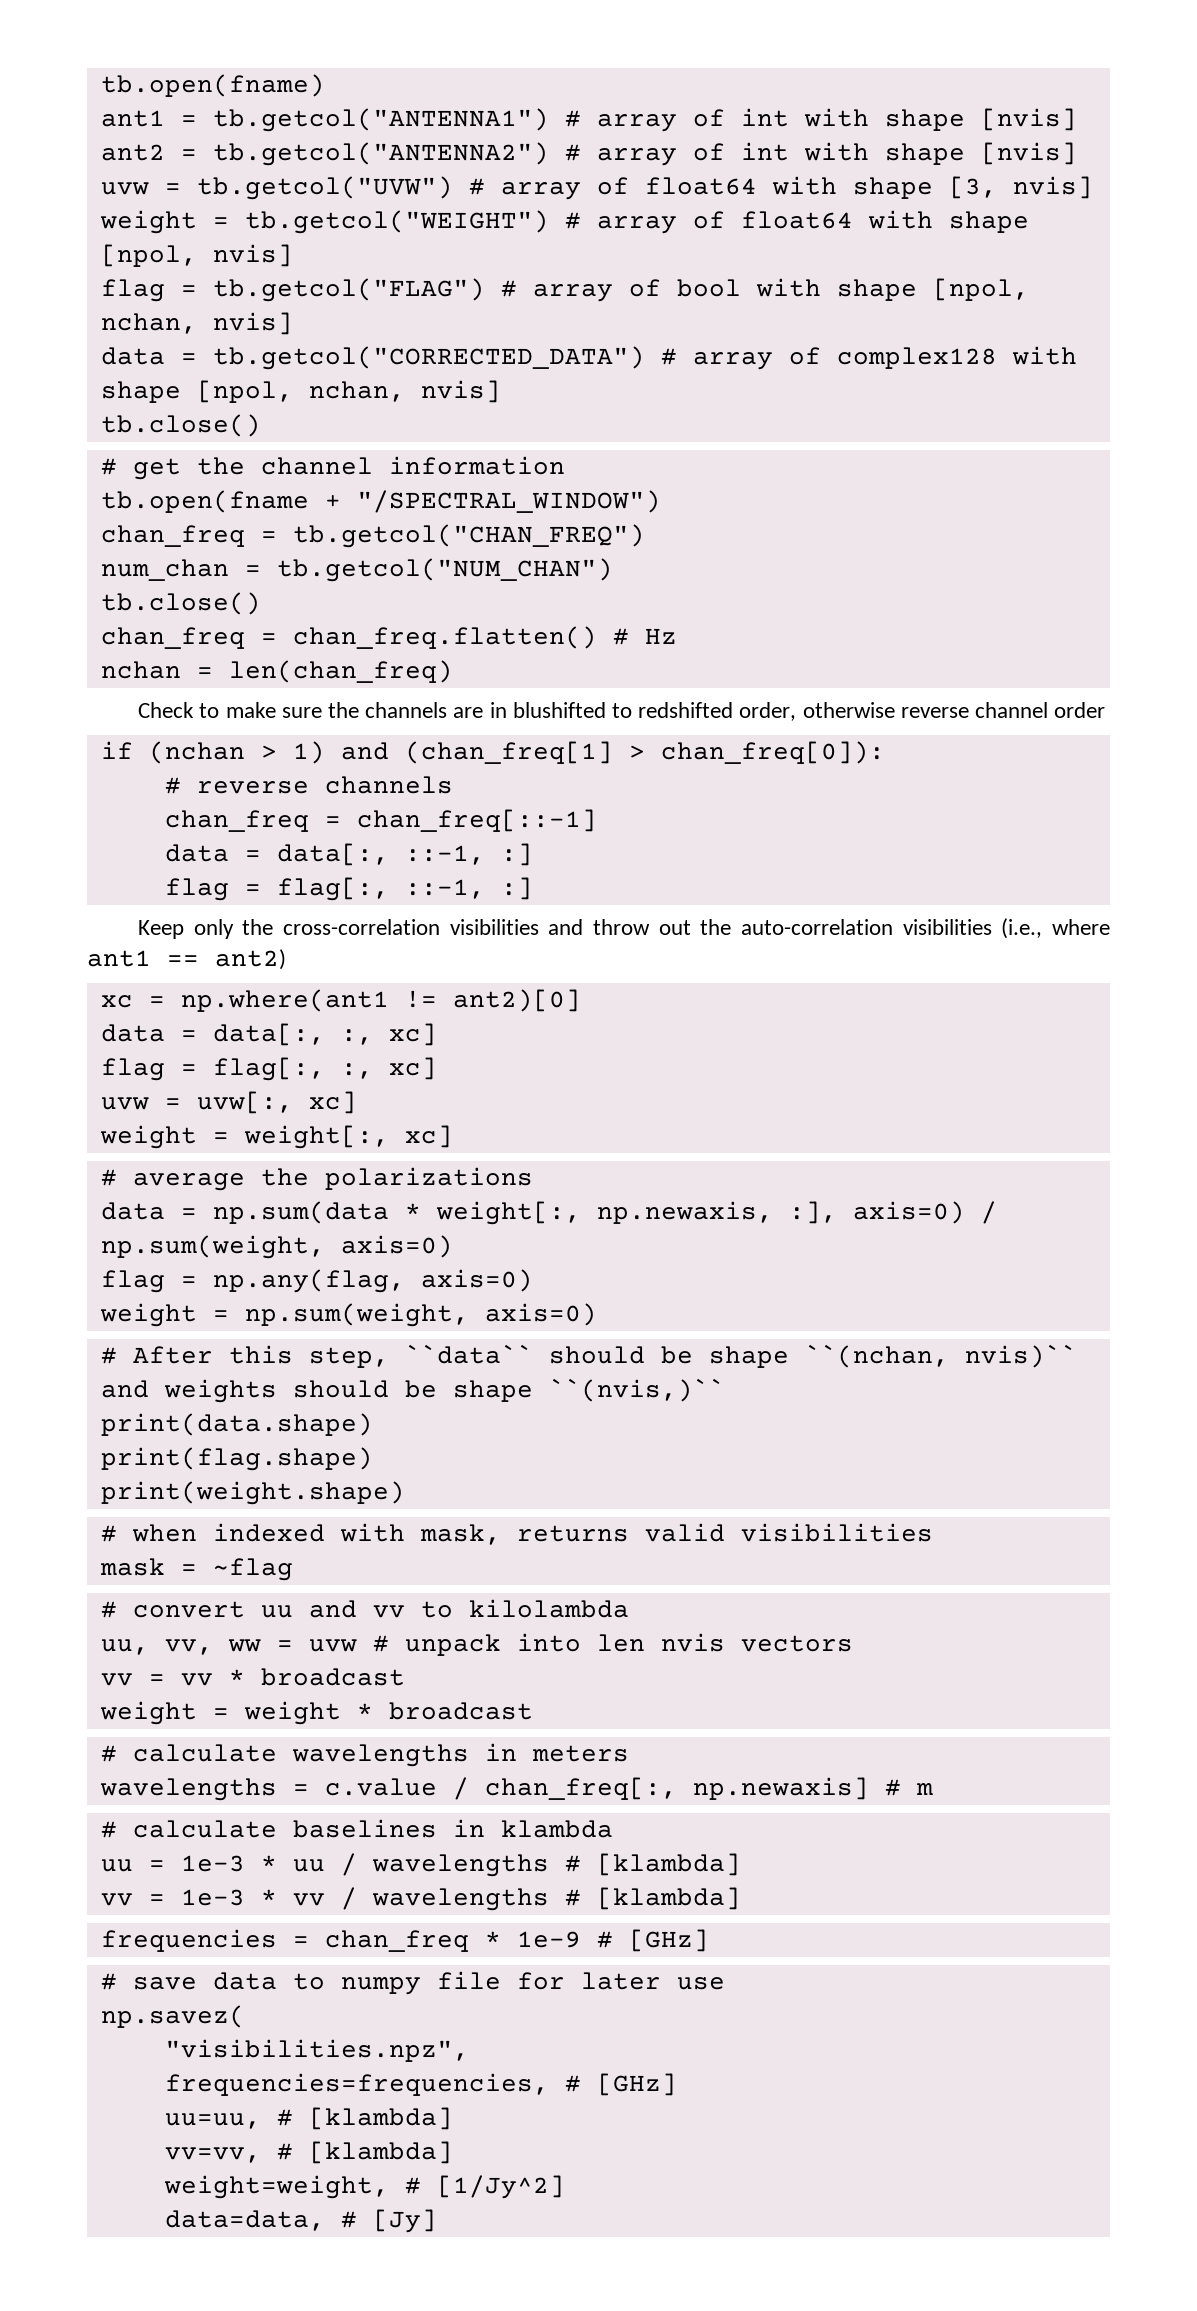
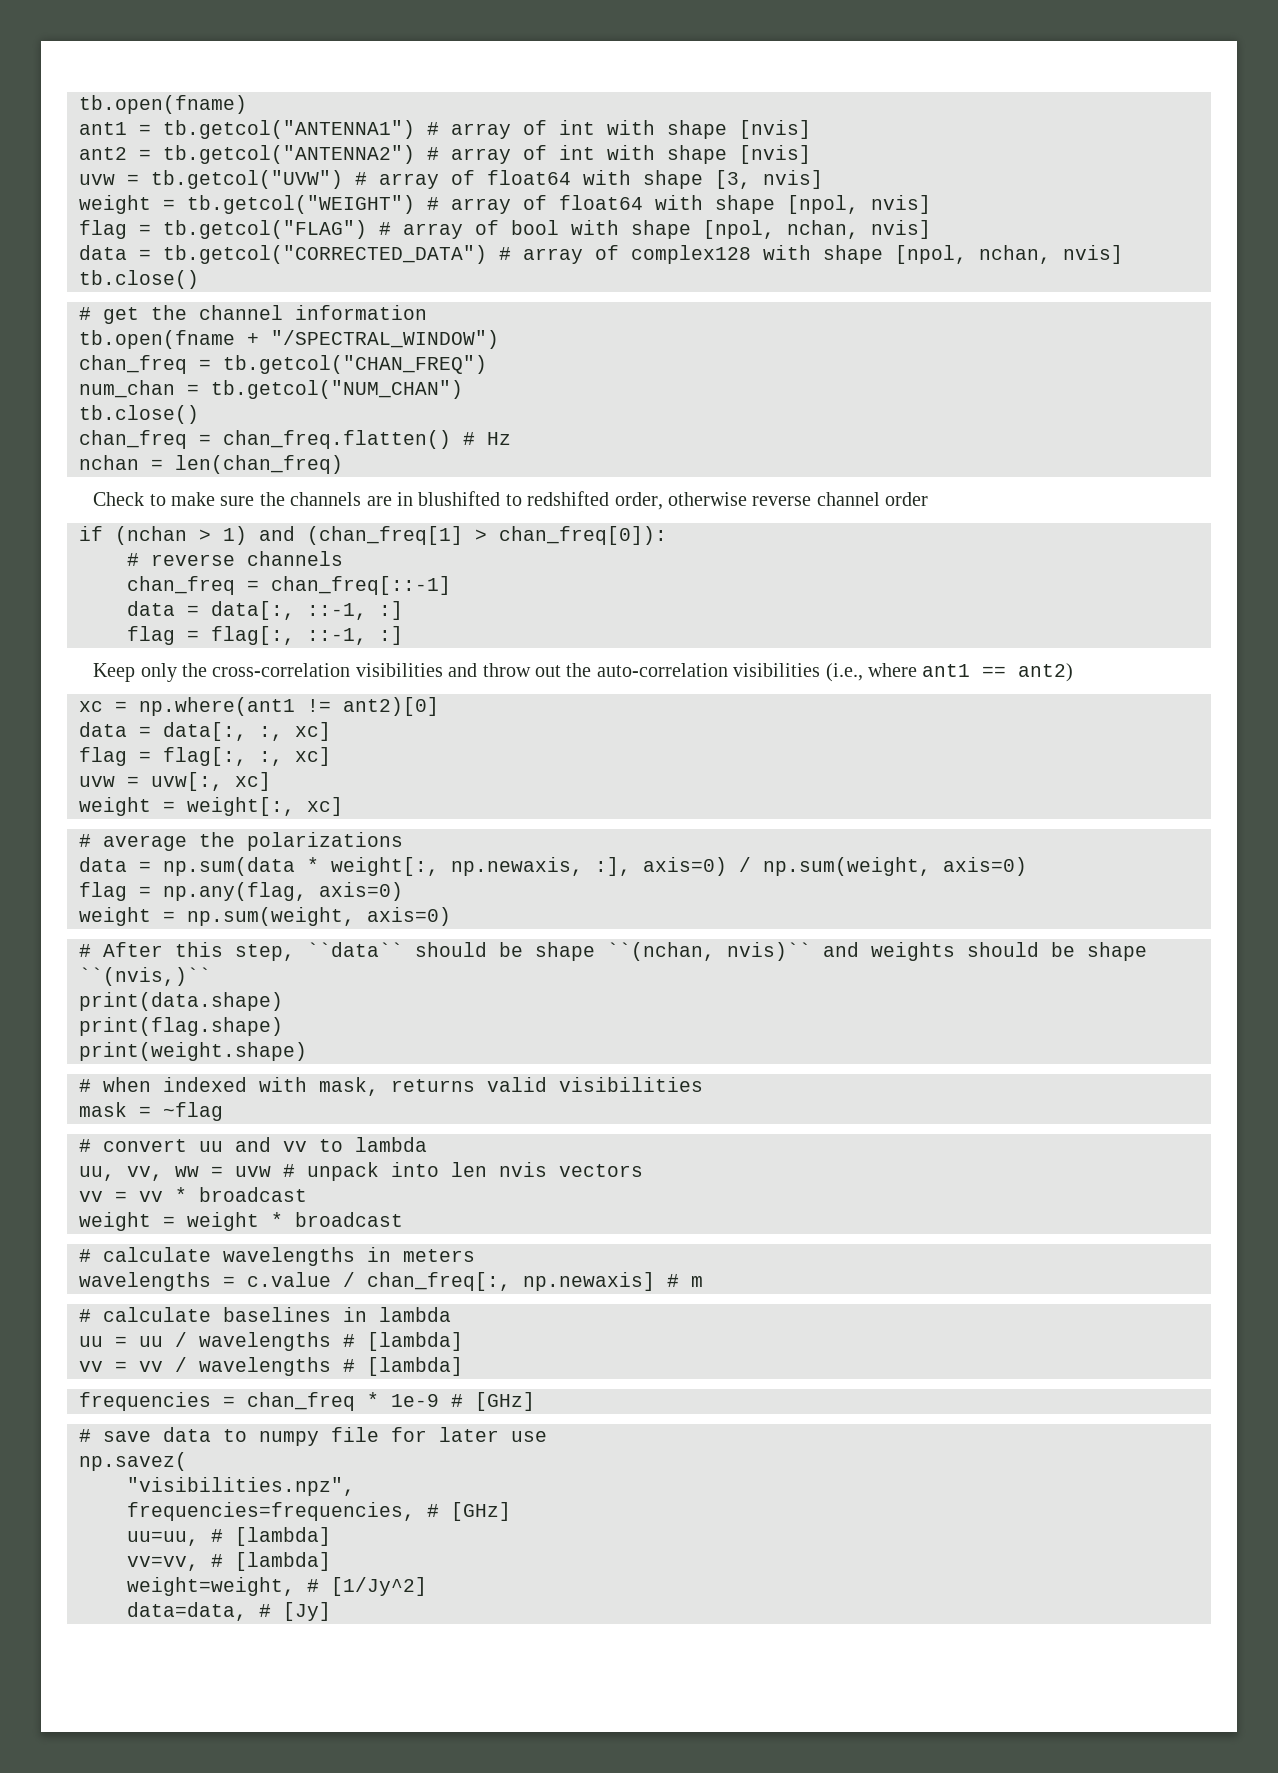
[468,1599,629,1618] kilolambda -> [355,1137,427,1152] lambda
[500,1820,613,1838] klambda -> [379,1307,451,1322] lambda
[180,1855,277,1872] 1e-3 * -> (127, 1341) none
[596,1853,741,1876] [100,1889,277,1906] [klambda] // vv = 1e-3 * -> [367,1332,463,1351] [79,1361,127,1372] [lambda] // vv =
[596,1887,741,1910] [klambda] -> [367,1357,463,1376] [lambda]
[308,2107,453,2130] [klambda] -> [235,1527,331,1546] [lambda]
[308,2141,453,2164] [klambda] -> [235,1552,331,1571] [lambda]

